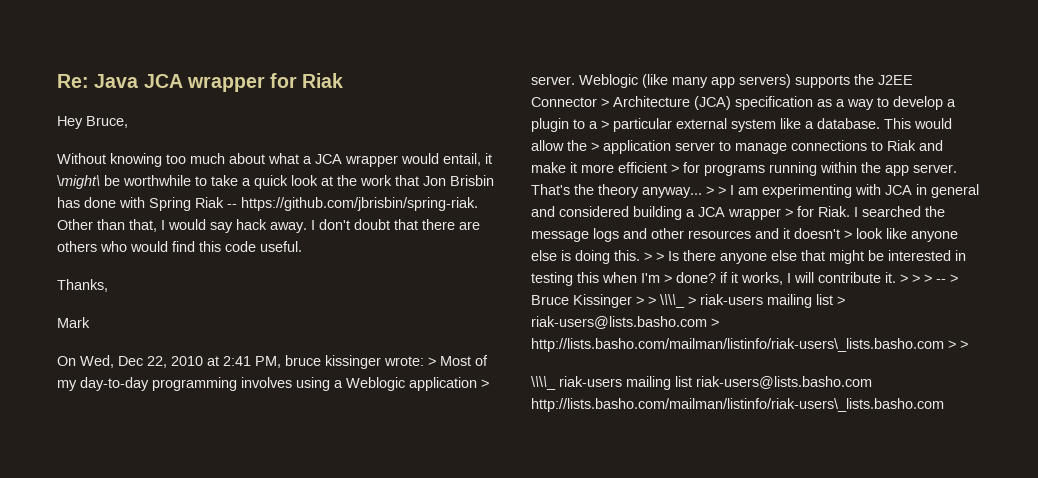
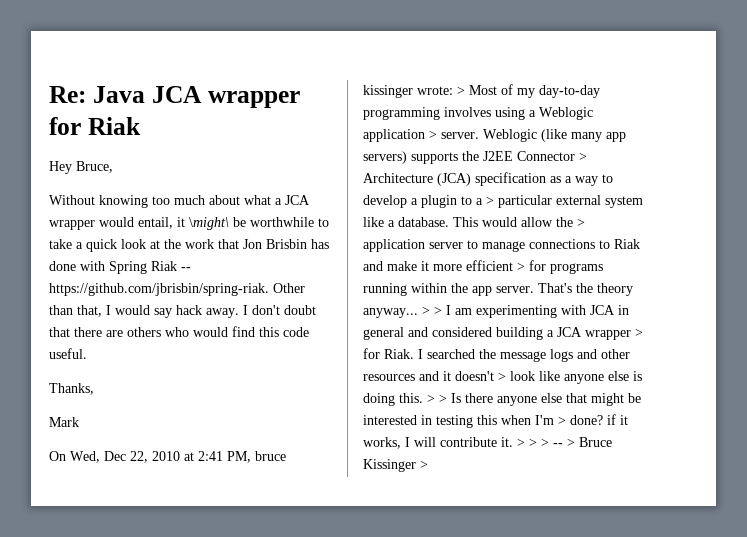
[648,294,845,308] [531,316,719,329] [531,338,968,352] [531,376,872,390] [531,398,944,412] > \\\\_ > riak-users mailing list > riak-users@lists.basho.com > http://lists.basho.com/mailman/listinfo/riak-users\_lists.basho.com > > // \\\\_ riak-users mailing list riak-users@lists.basho.com http://lists.basho.com/mailman/listinfo/riak-users\_lists.basho.com -> (428, 464) none

